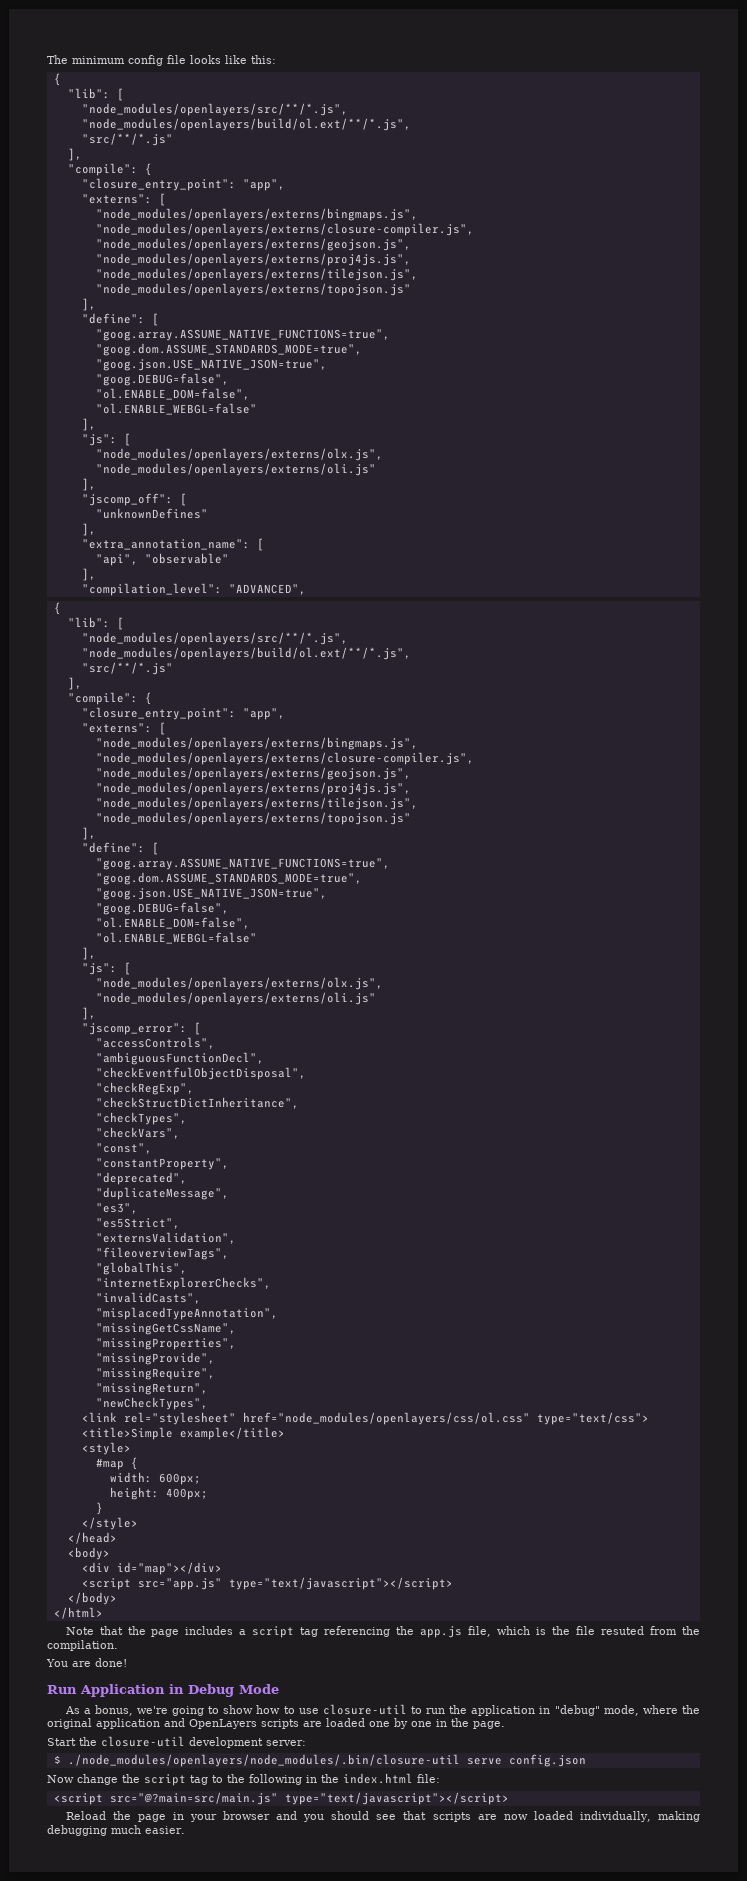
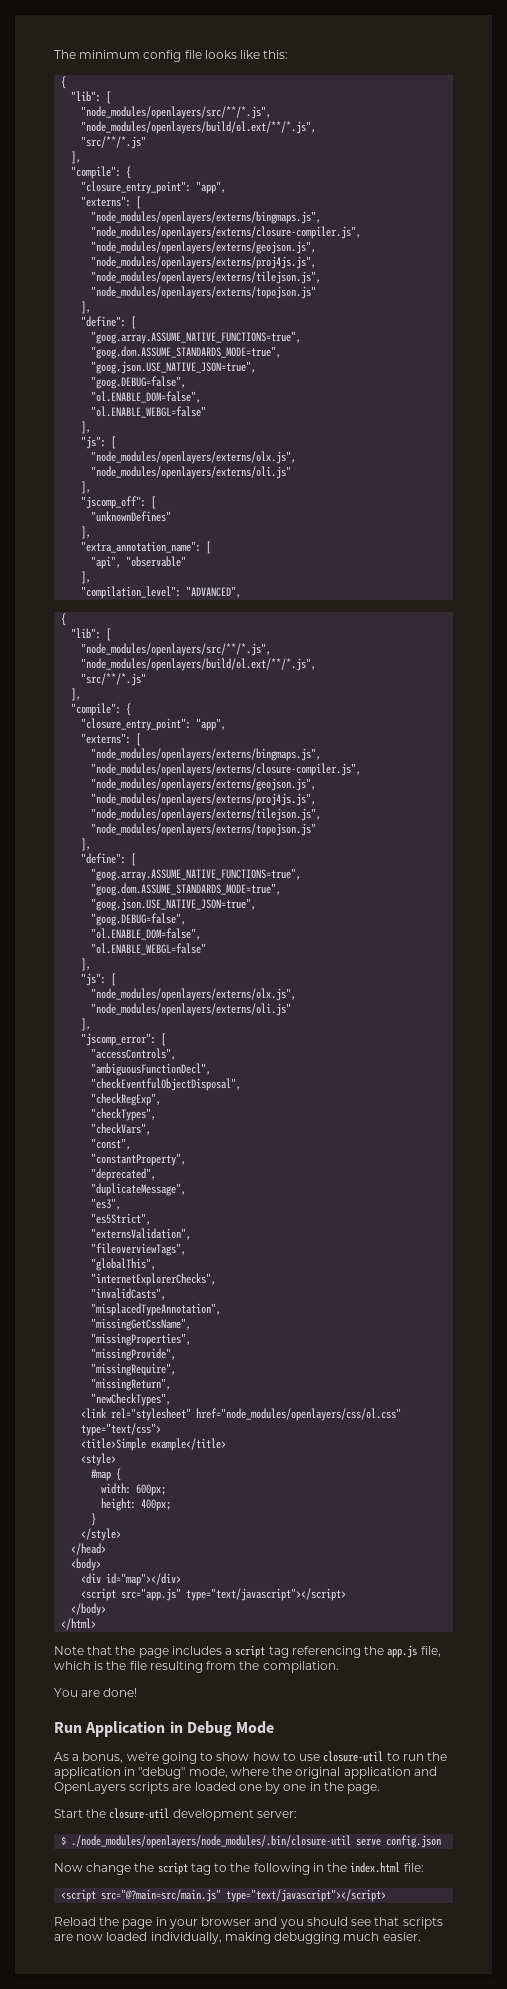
[95,1097,299,1109] // "checkStructDictInheritance", -> (162, 1099) none
[601,1626,645,1635] resuted -> [149,1661,203,1673] resulting

